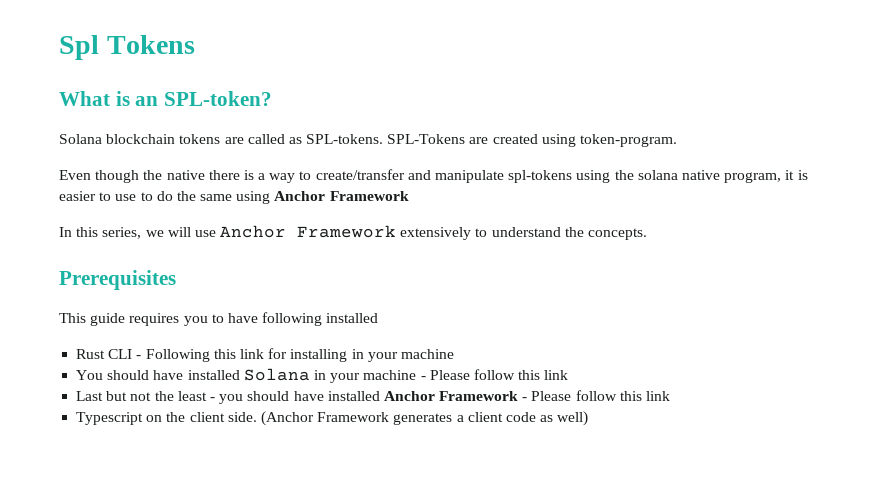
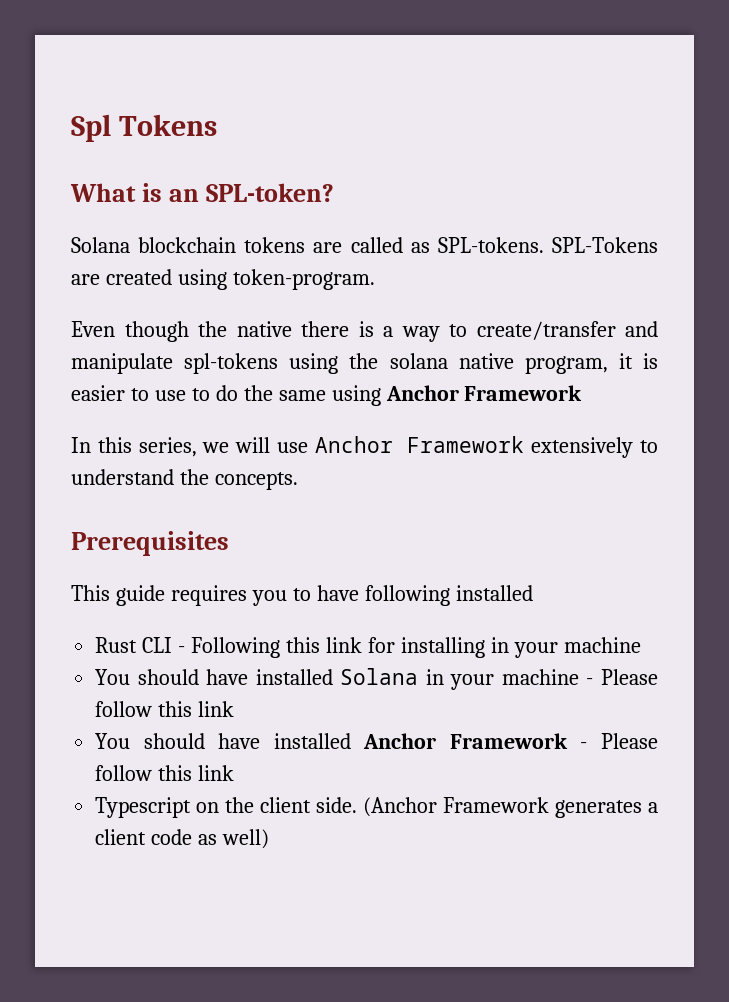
[76,391,244,404] Last but not the least - you -> [95,733,131,749] You

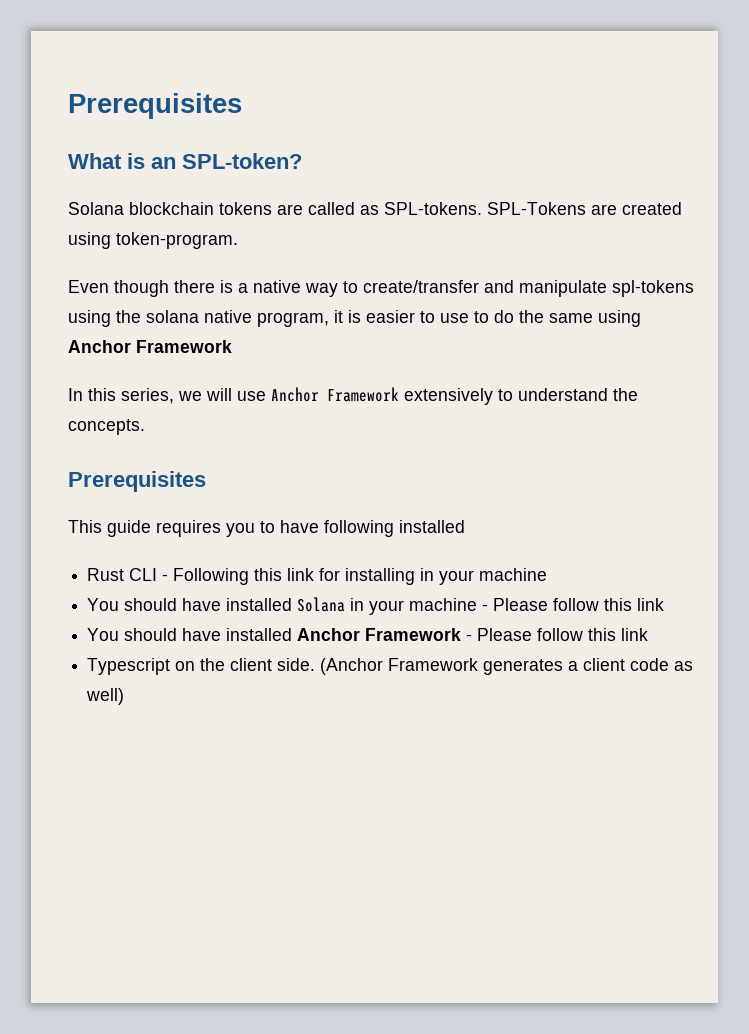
[71,114,218,142] Spl Tokens -> [68,93,242,119] Prerequisites
[198,321,292,337] the native -> (169, 288) none
(393, 331) none -> [253,280,301,293] native

